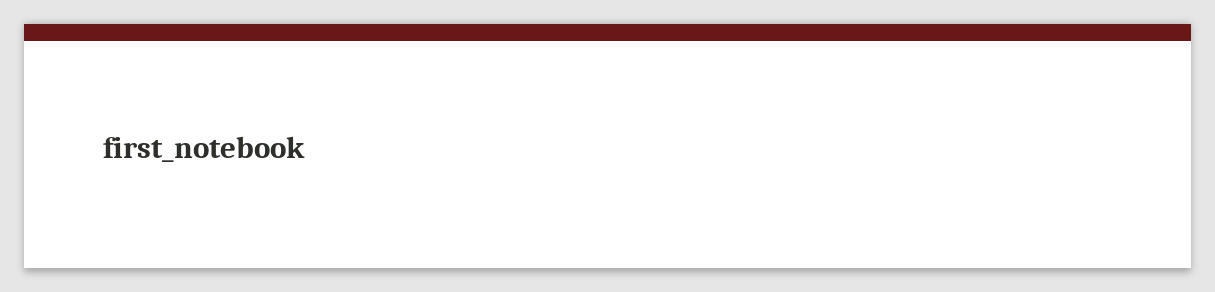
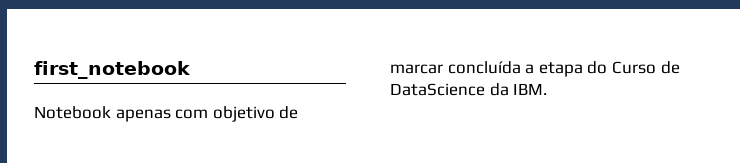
(305, 149) none -> [34,106,299,122] [390,61,680,77] [390,83,548,96] // Notebook apenas com objetivo de marcar concluída a etapa do Curso de DataScience da IBM.

